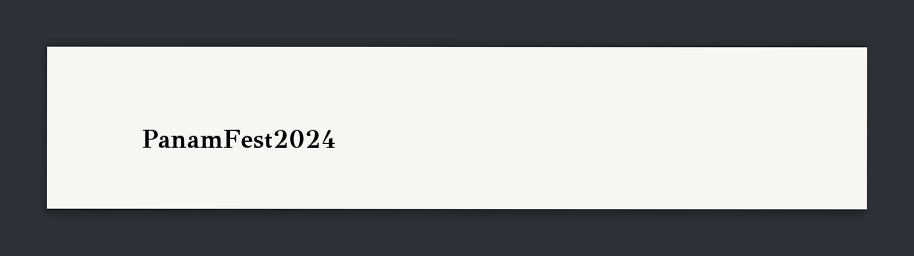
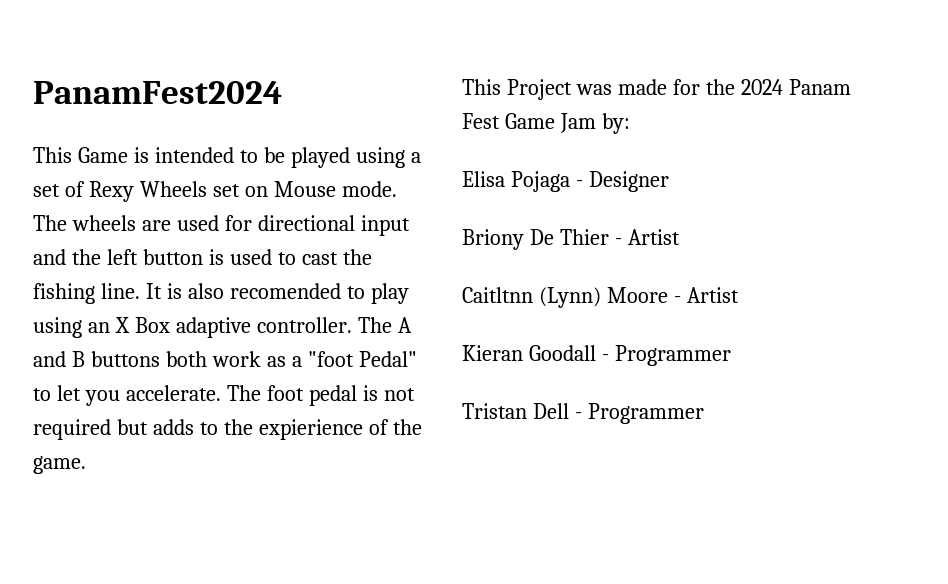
(336, 139) none -> [33,147,421,168] [33,181,397,202] [33,215,410,236] [33,249,372,265] [33,283,409,304] [33,317,412,338] [33,351,417,367] [33,385,415,406] [33,419,422,440] [33,456,86,474] [462,79,851,100] [462,113,630,134] [462,171,669,192] [462,229,680,250] [462,287,739,308] [462,345,731,366] [462,403,704,424] // This Game is intended to be played using a set of Rexy Wheels set on Mouse mode. The wheels are used for directional input and the left button is used to cast the fishing line. It is also recomended to play using an X Box adaptive controller. The A and B buttons both work as a "foot Pedal" to let you accelerate. The foot pedal is not required but adds to the expierience of the game. // This Project was made for the 2024 Panam Fest Game Jam by: // Elisa Pojaga - Designer // Briony De Thier - Artist // Caitltnn (Lynn) Moore - Artist // Kieran Goodall - Programmer // Tristan Dell - Programmer

